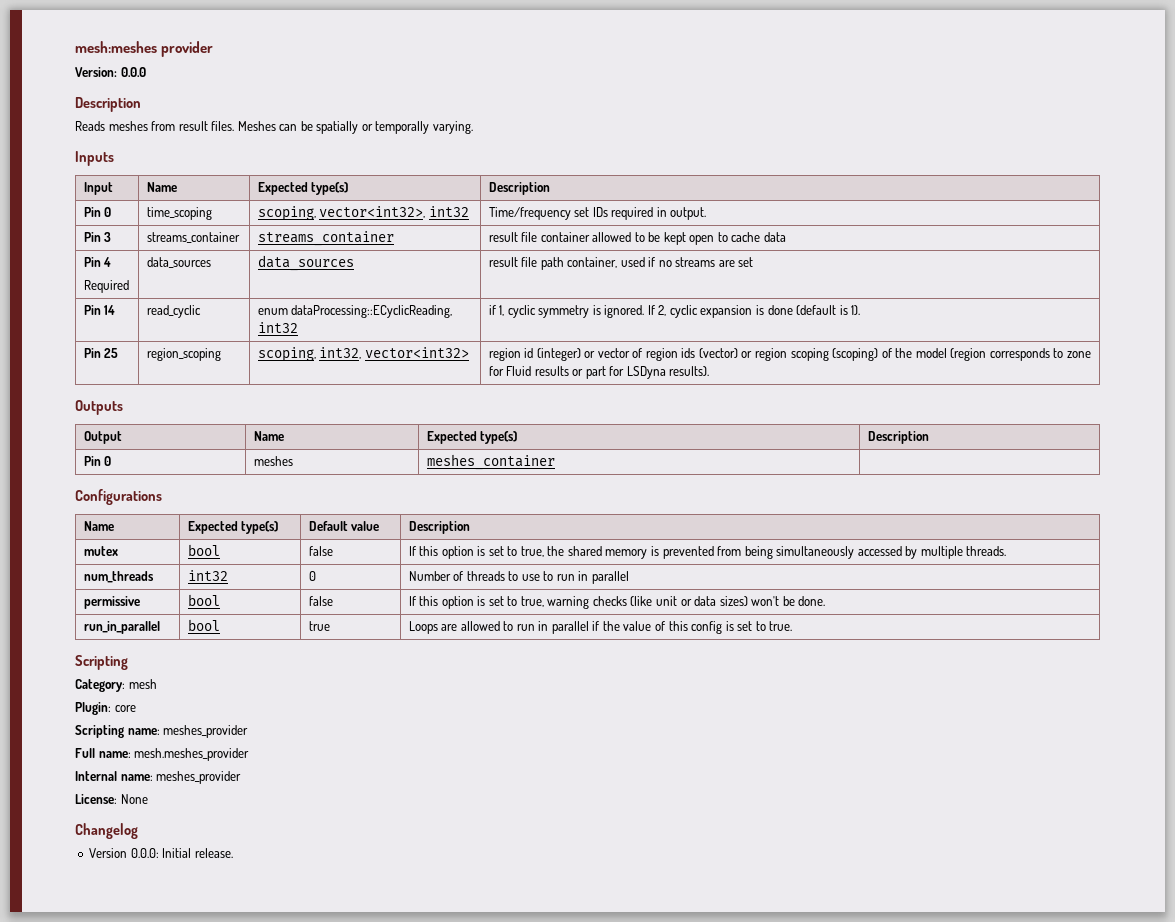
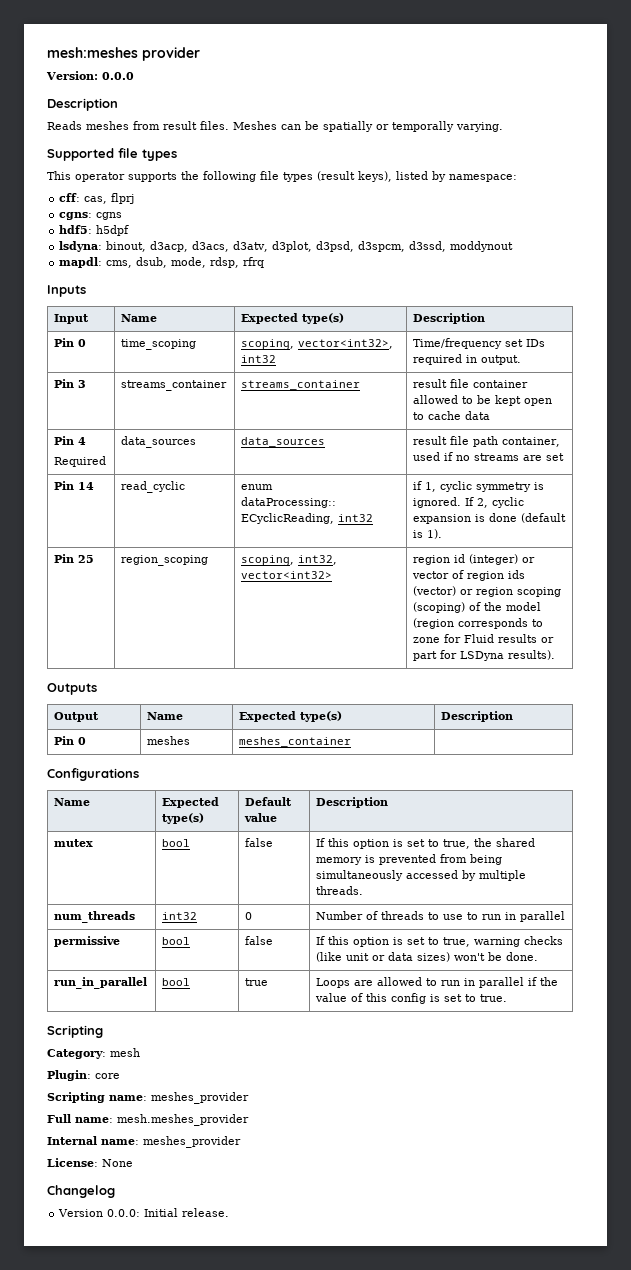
(473, 127) none -> [47,148,177,161] [47,171,517,182] [59,193,135,204] [59,212,123,220] [59,225,130,236] [59,241,514,252] [59,257,265,268] // Supported file types // This operator supports the following file types (result keys), listed by namespace: // cff: cas, flprj // cgns: cgns // hdf5: h5dpf // lsdyna: binout, d3acp, d3acs, d3atv, d3plot, d3psd, d3spcm, d3ssd, moddynout // mapdl: cms, dsub, mode, rdsp, rfrq

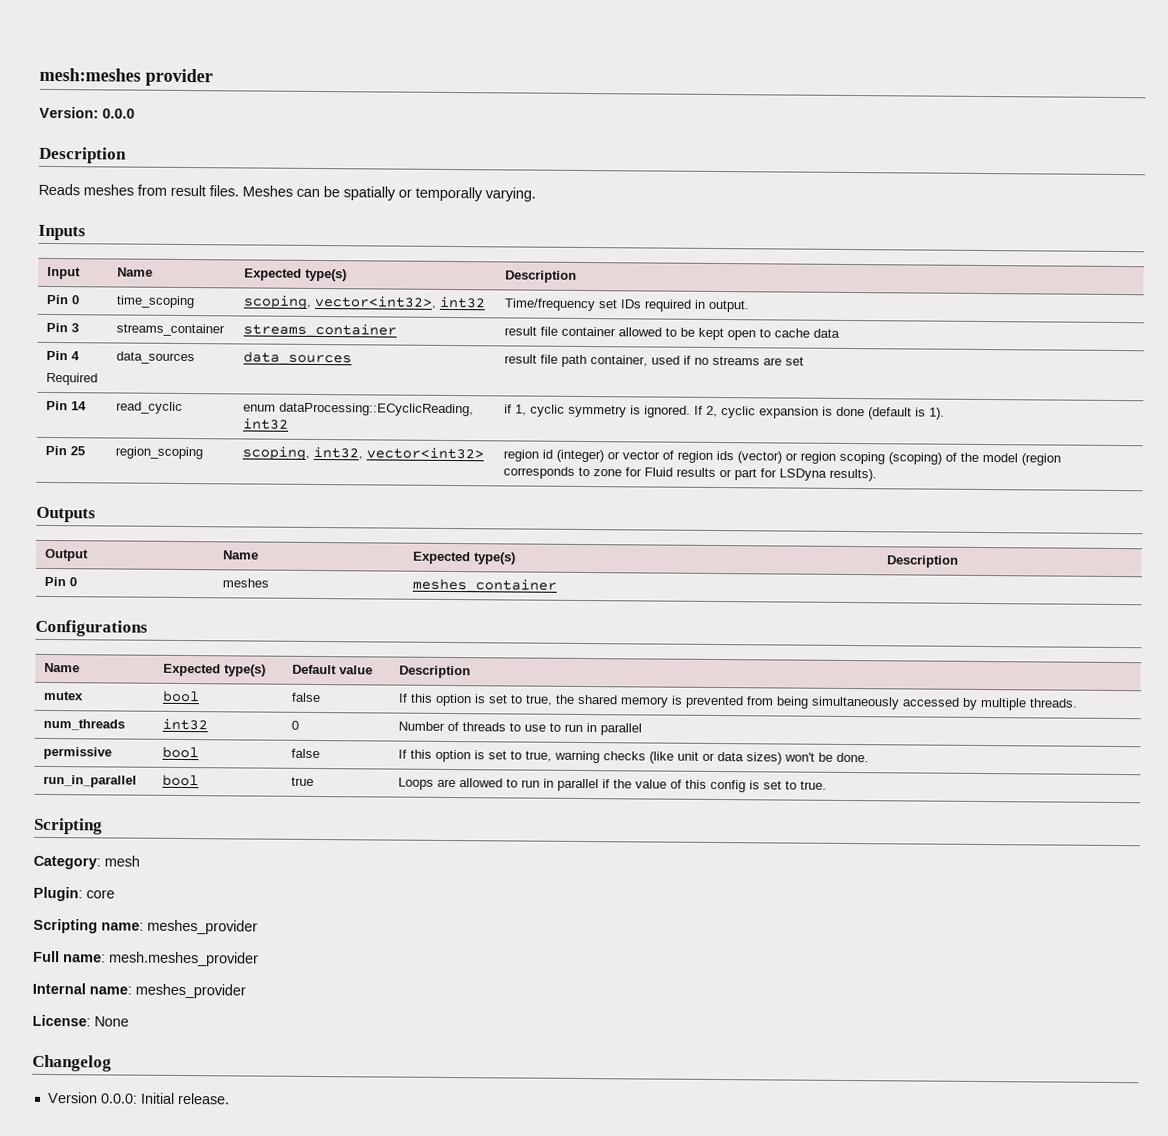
[47,148,177,161] [47,171,517,182] [59,193,135,204] [59,212,123,220] [59,225,130,236] [59,241,514,252] [59,257,265,268] // Supported file types // This operator supports the following file types (result keys), listed by namespace: // cff: cas, flprj // cgns: cgns // hdf5: h5dpf // lsdyna: binout, d3acp, d3acs, d3atv, d3plot, d3psd, d3spcm, d3ssd, moddynout // mapdl: cms, dsub, mode, rdsp, rfrq -> (536, 194) none

